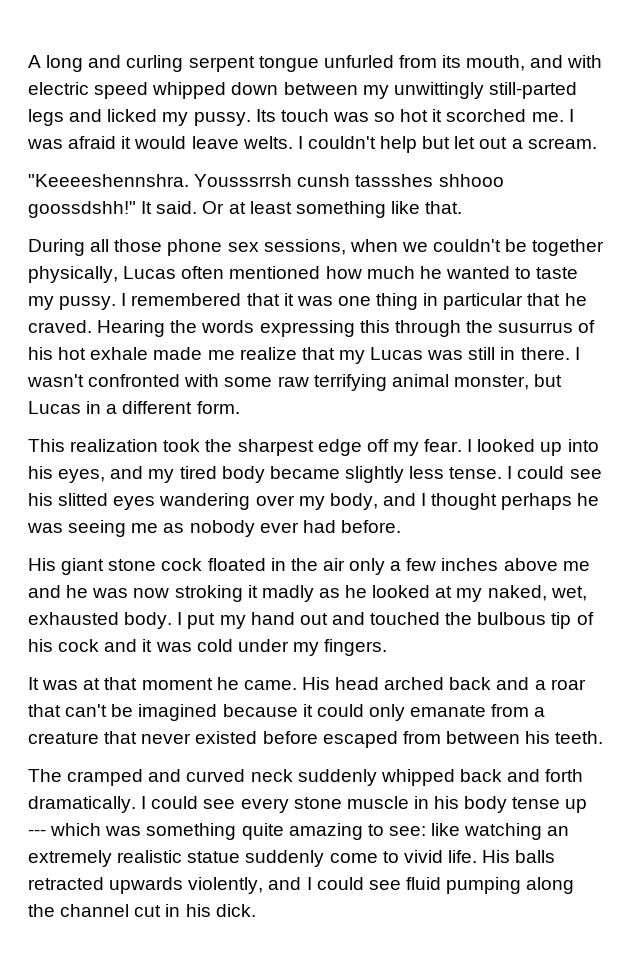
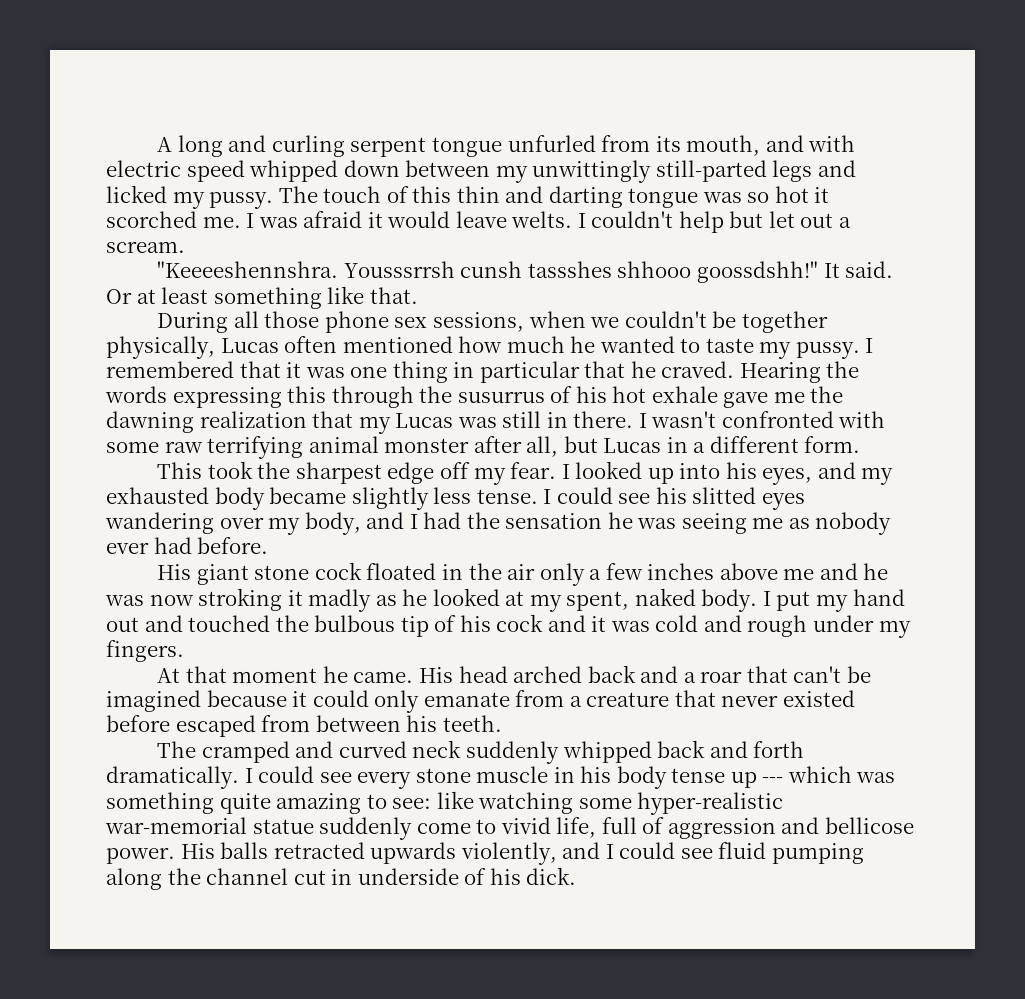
[255,109,329,122] Its touch -> [278,186,699,208] The touch of this thin and darting tongue
[153,347,297,360] made me realize -> [723,386,844,408] [106,411,307,433] gave me the dawning realization
[453,375,529,390] monster, -> [384,436,559,457] monster after all,
[70,439,159,452] realization -> (203, 470) none
[179,466,217,479] tired -> [106,487,209,504] exhausted
[431,493,573,510] thought perhaps -> [423,512,603,529] had the sensation
[487,585,587,601] [28,612,119,625] naked, wet, exhausted -> [566,588,696,611] spent, naked
(233, 645) none -> [703,615,808,637] and rough
[28,677,101,690] It was at -> [157,668,181,683] At
[547,826,570,836] [28,850,183,867] an extremely realistic -> [578,792,784,815] [105,817,247,834] some hyper-realistic war-memorial
[447,850,477,863] life. -> [556,817,914,839] [106,847,175,864] life, full of aggression and bellicose power.
(181, 910) none -> [357,868,487,885] underside of

